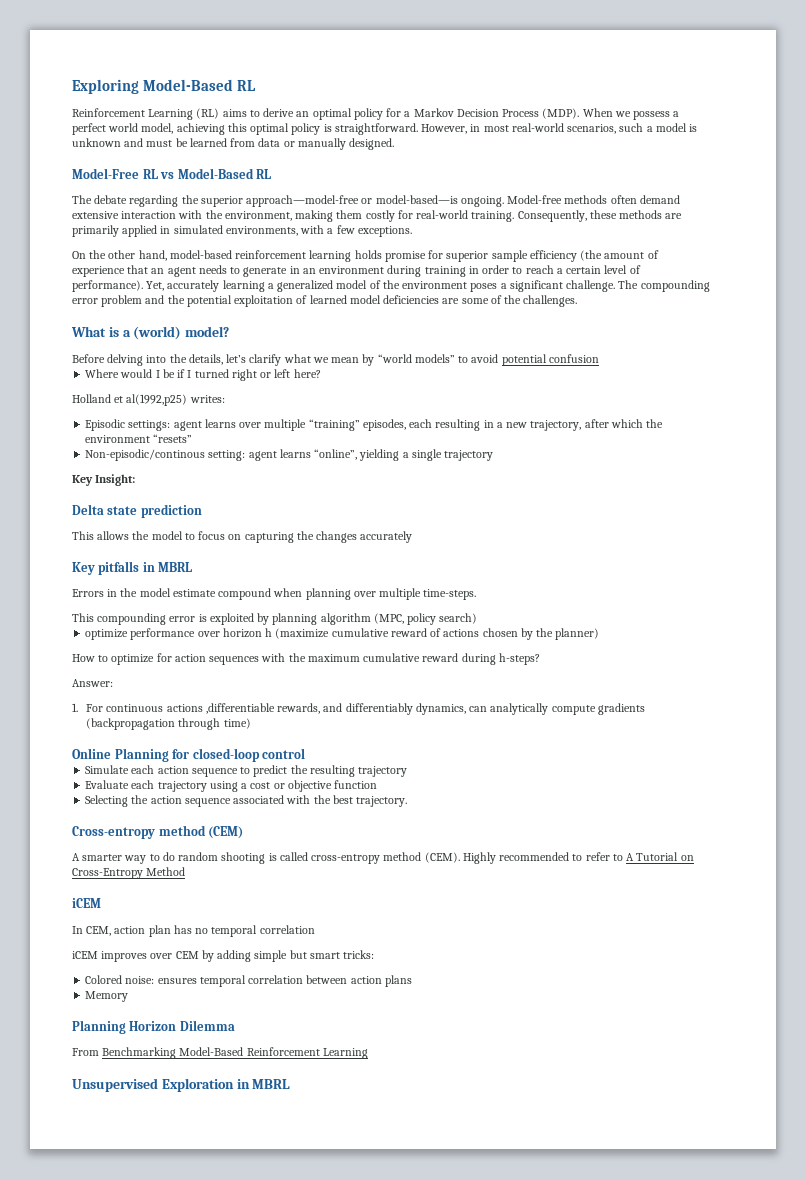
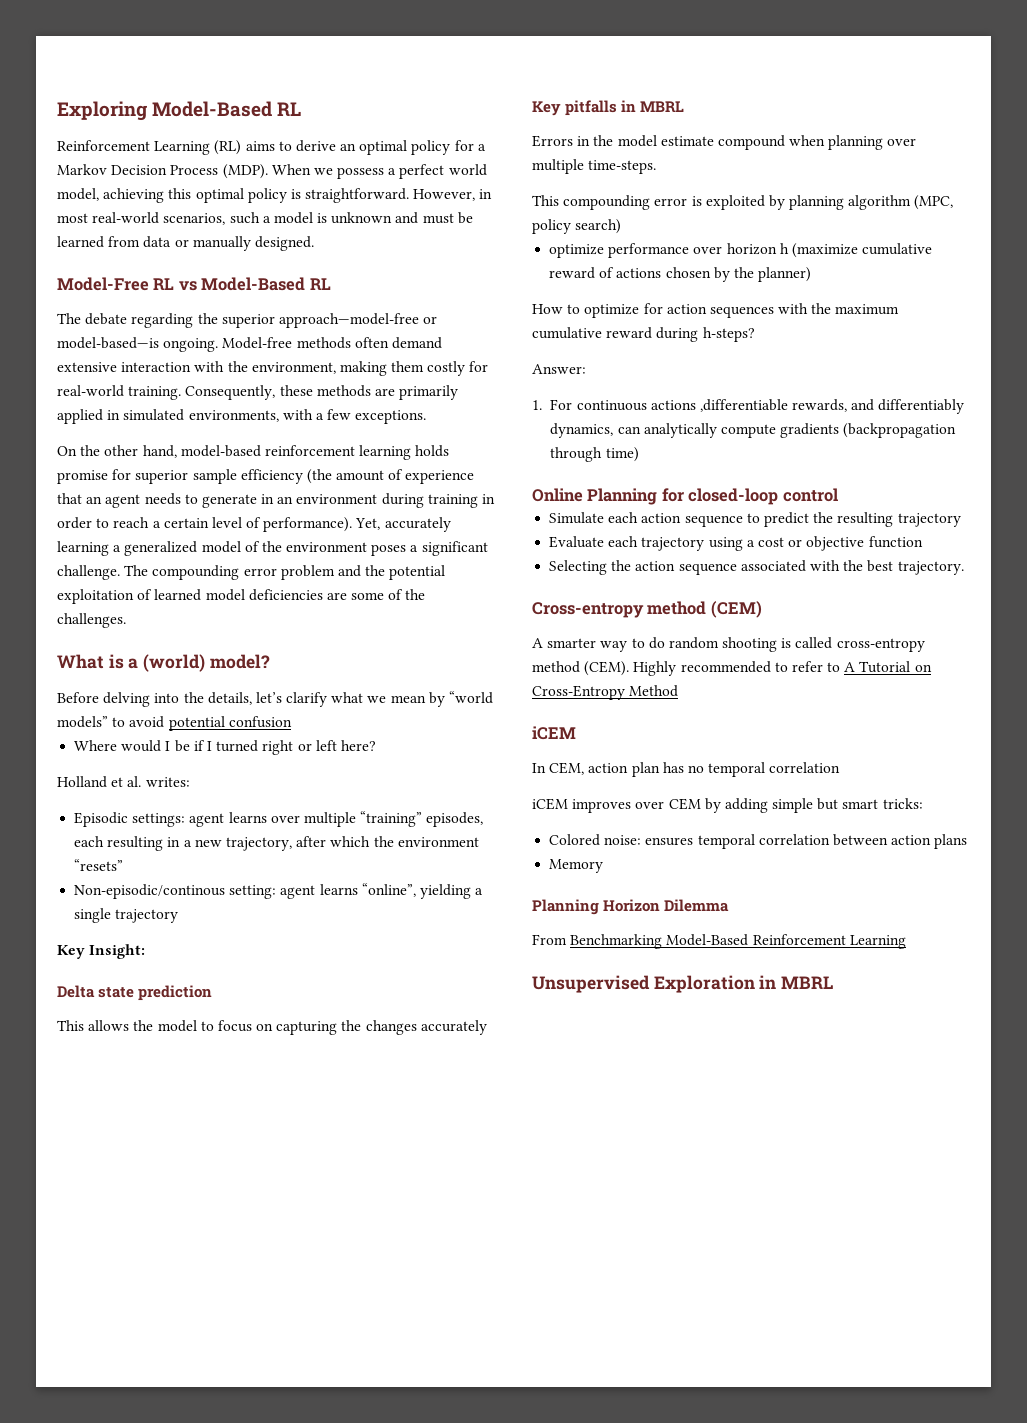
[126,394,188,406] al(1992,p25) -> [127,776,142,787] al.

